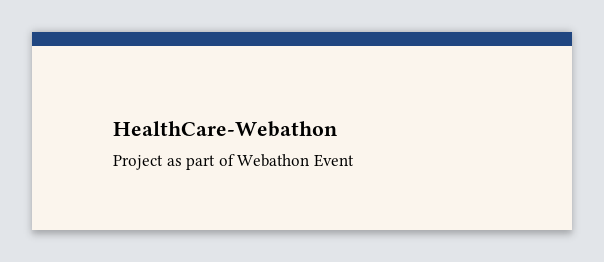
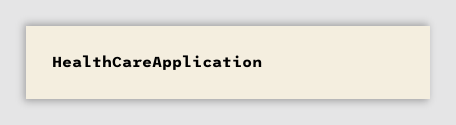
[113,121,338,137] [113,154,354,170] HealthCare-Webathon // Project as part of Webathon Event -> [52,55,262,70] HealthCareApplication

